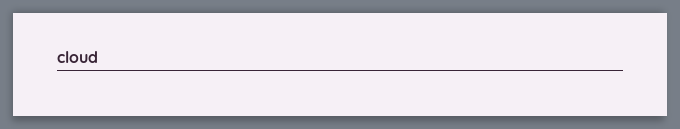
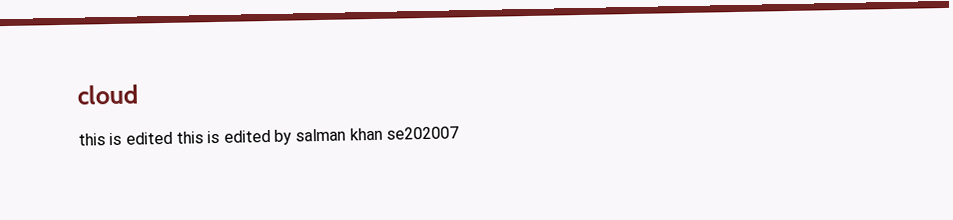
(98, 57) none -> [78,126,459,146] // this is edited this is edited by salman khan se202007

